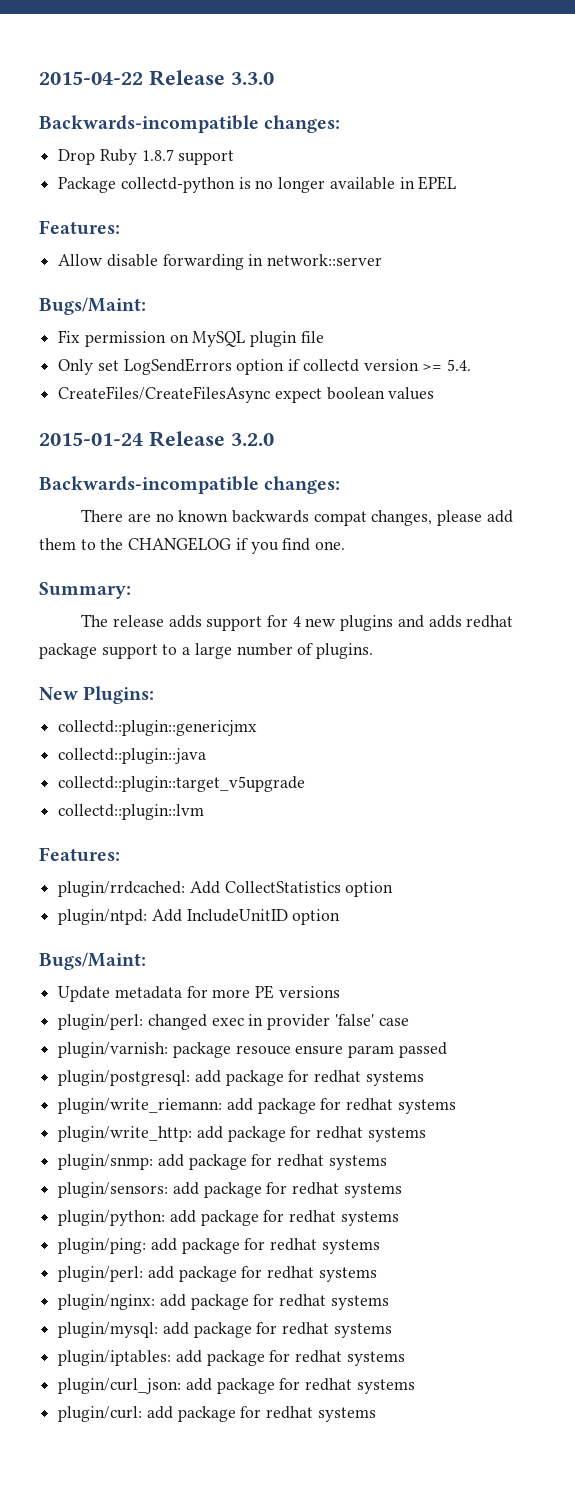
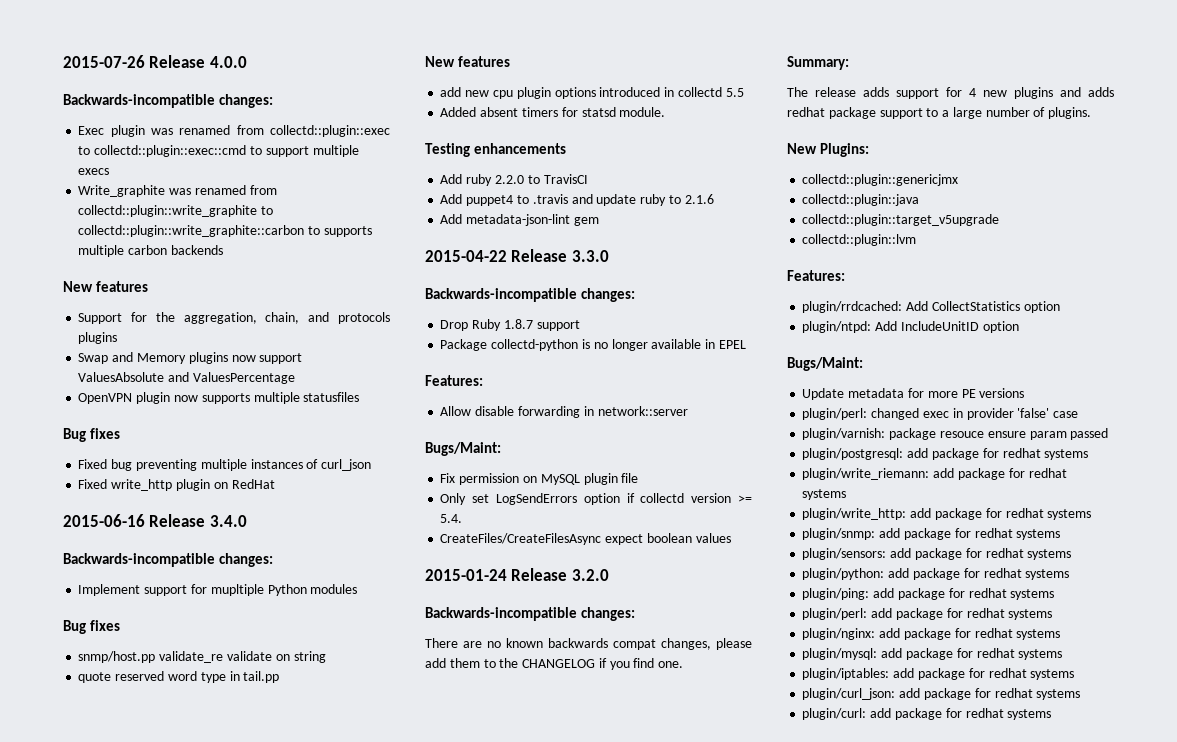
(39, 78) none -> [63,55,247,68] [63,94,274,108] [78,125,391,137] [78,145,359,157] [78,168,110,175] [78,185,277,197] [78,205,274,217] [78,225,372,237] [78,245,223,257] [63,281,149,292] [78,312,390,324] [78,332,118,344] [78,352,303,364] [78,372,295,384] [78,392,360,404] [63,428,121,442] [78,459,372,471] [78,479,275,491] [63,514,247,527] [63,553,274,567] [78,584,358,596] [63,620,121,634] [78,651,326,663] [78,671,280,683] [425,56,511,67] [440,87,744,99] [440,107,666,117] [425,143,567,157] [440,174,588,186] [440,194,714,206] [440,214,599,226] 2015-07-26 Release 4.0.0 // Backwards-incompatible changes: // Exec plugin was renamed from collectd::plugin::exec to collectd::plugin::exec::cmd to support multiple execs // Write_graphite was renamed from collectd::plugin::write_graphite to collectd::plugin::write_graphite::carbon to supports multiple carbon backends // New features // Support for the aggregation, chain, and protocols plugins // Swap and Memory plugins now support ValuesAbsolute and ValuesPercentage // OpenVPN plugin now supports multiple statusfiles // Bug fixes // Fixed bug preventing multiple instances of curl_json // Fixed write_http plugin on RedHat // 2015-06-16 Release 3.4.0 // Backwards-incompatible changes: // Implement support for mupltiple Python modules // Bug fixes // snmp/host.pp validate_re validate on string // quote reserved word type in tail.pp // New features // add new cpu plugin options introduced in collectd 5.5 // Added absent timers for statsd module. // Testing enhancements // Add ruby 2.2.0 to TravisCI // Add puppet4 to .travis and update ruby to 2.1.6 // Add metadata-json-lint gem //

